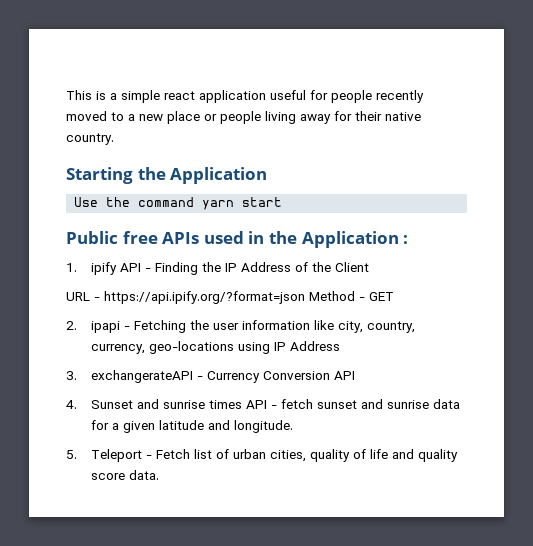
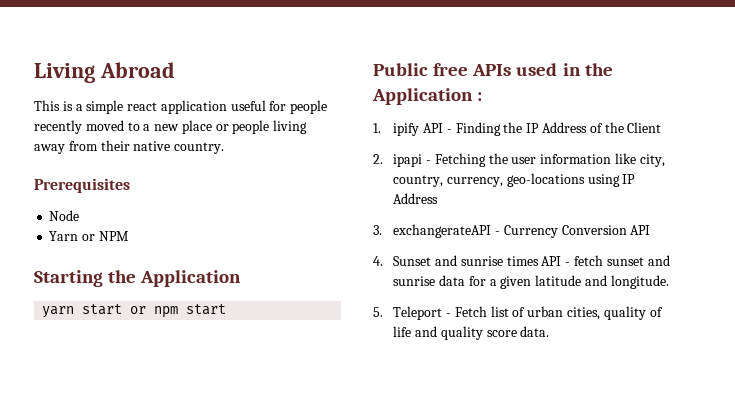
(66, 95) none -> [34,62,175,83] Living Abroad //
[334,111,352,121] for -> [68,141,98,151] from
(114, 139) none -> [34,178,130,193] [49,210,80,221] [49,231,129,241] // Prerequisites // Node // Yarn or NPM
[74,197,195,207] Use the command -> (242, 278) none
(283, 202) none -> [130,304,227,318] or npm start
[66,291,394,304] // URL - https://api.ipify.org/?format=json Method - GET -> (662, 127) none

